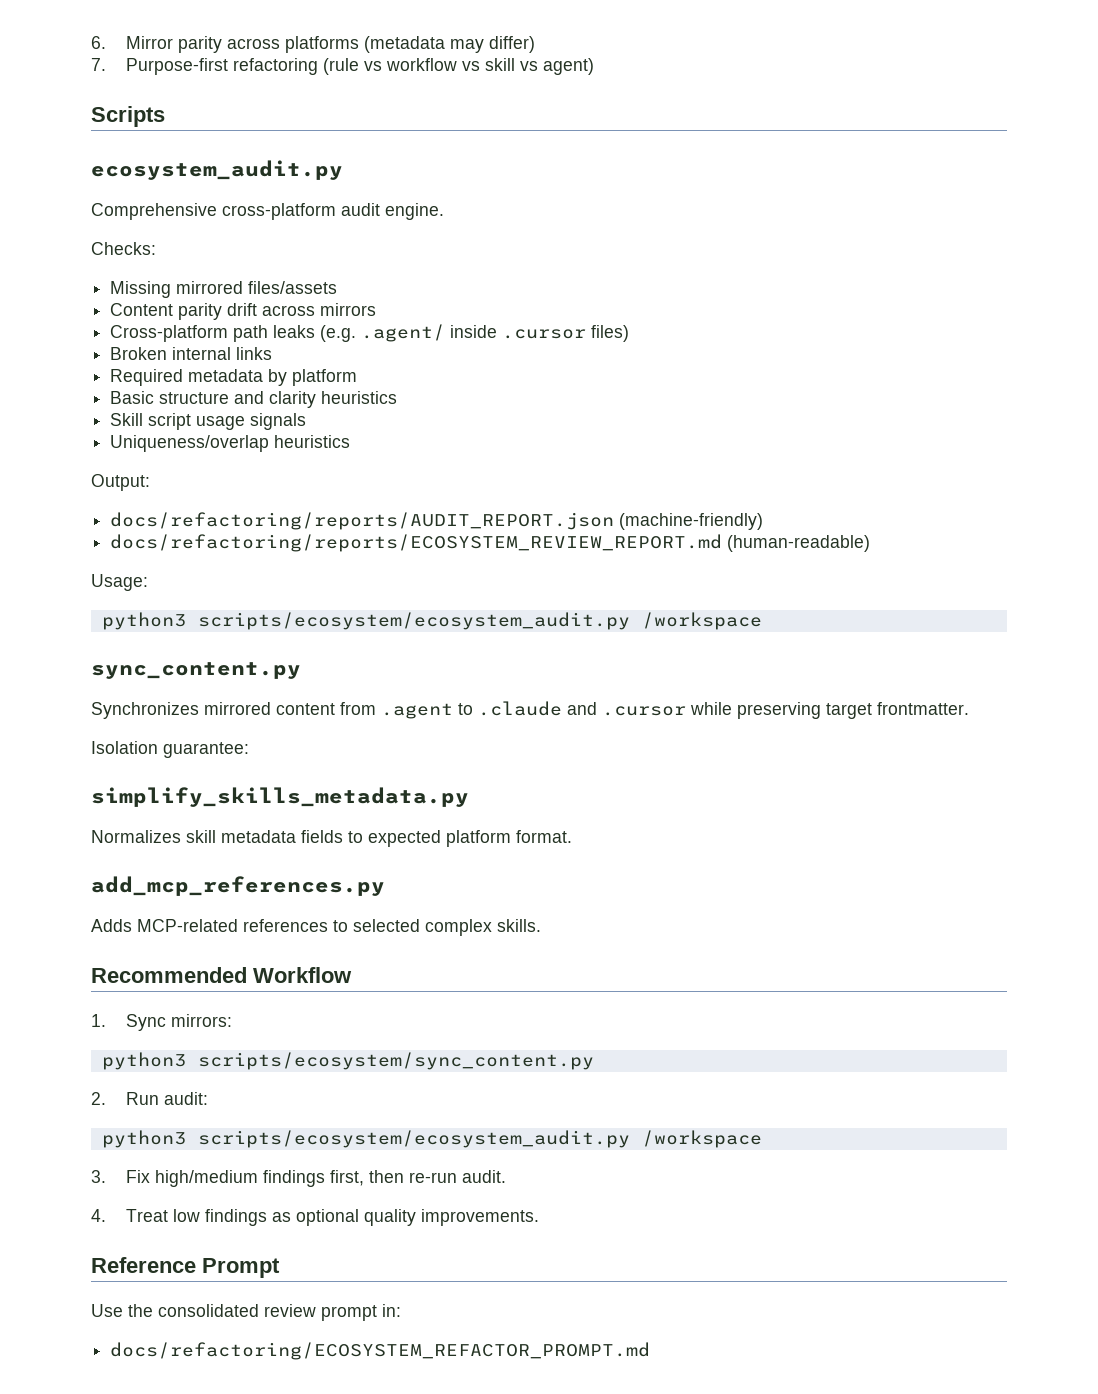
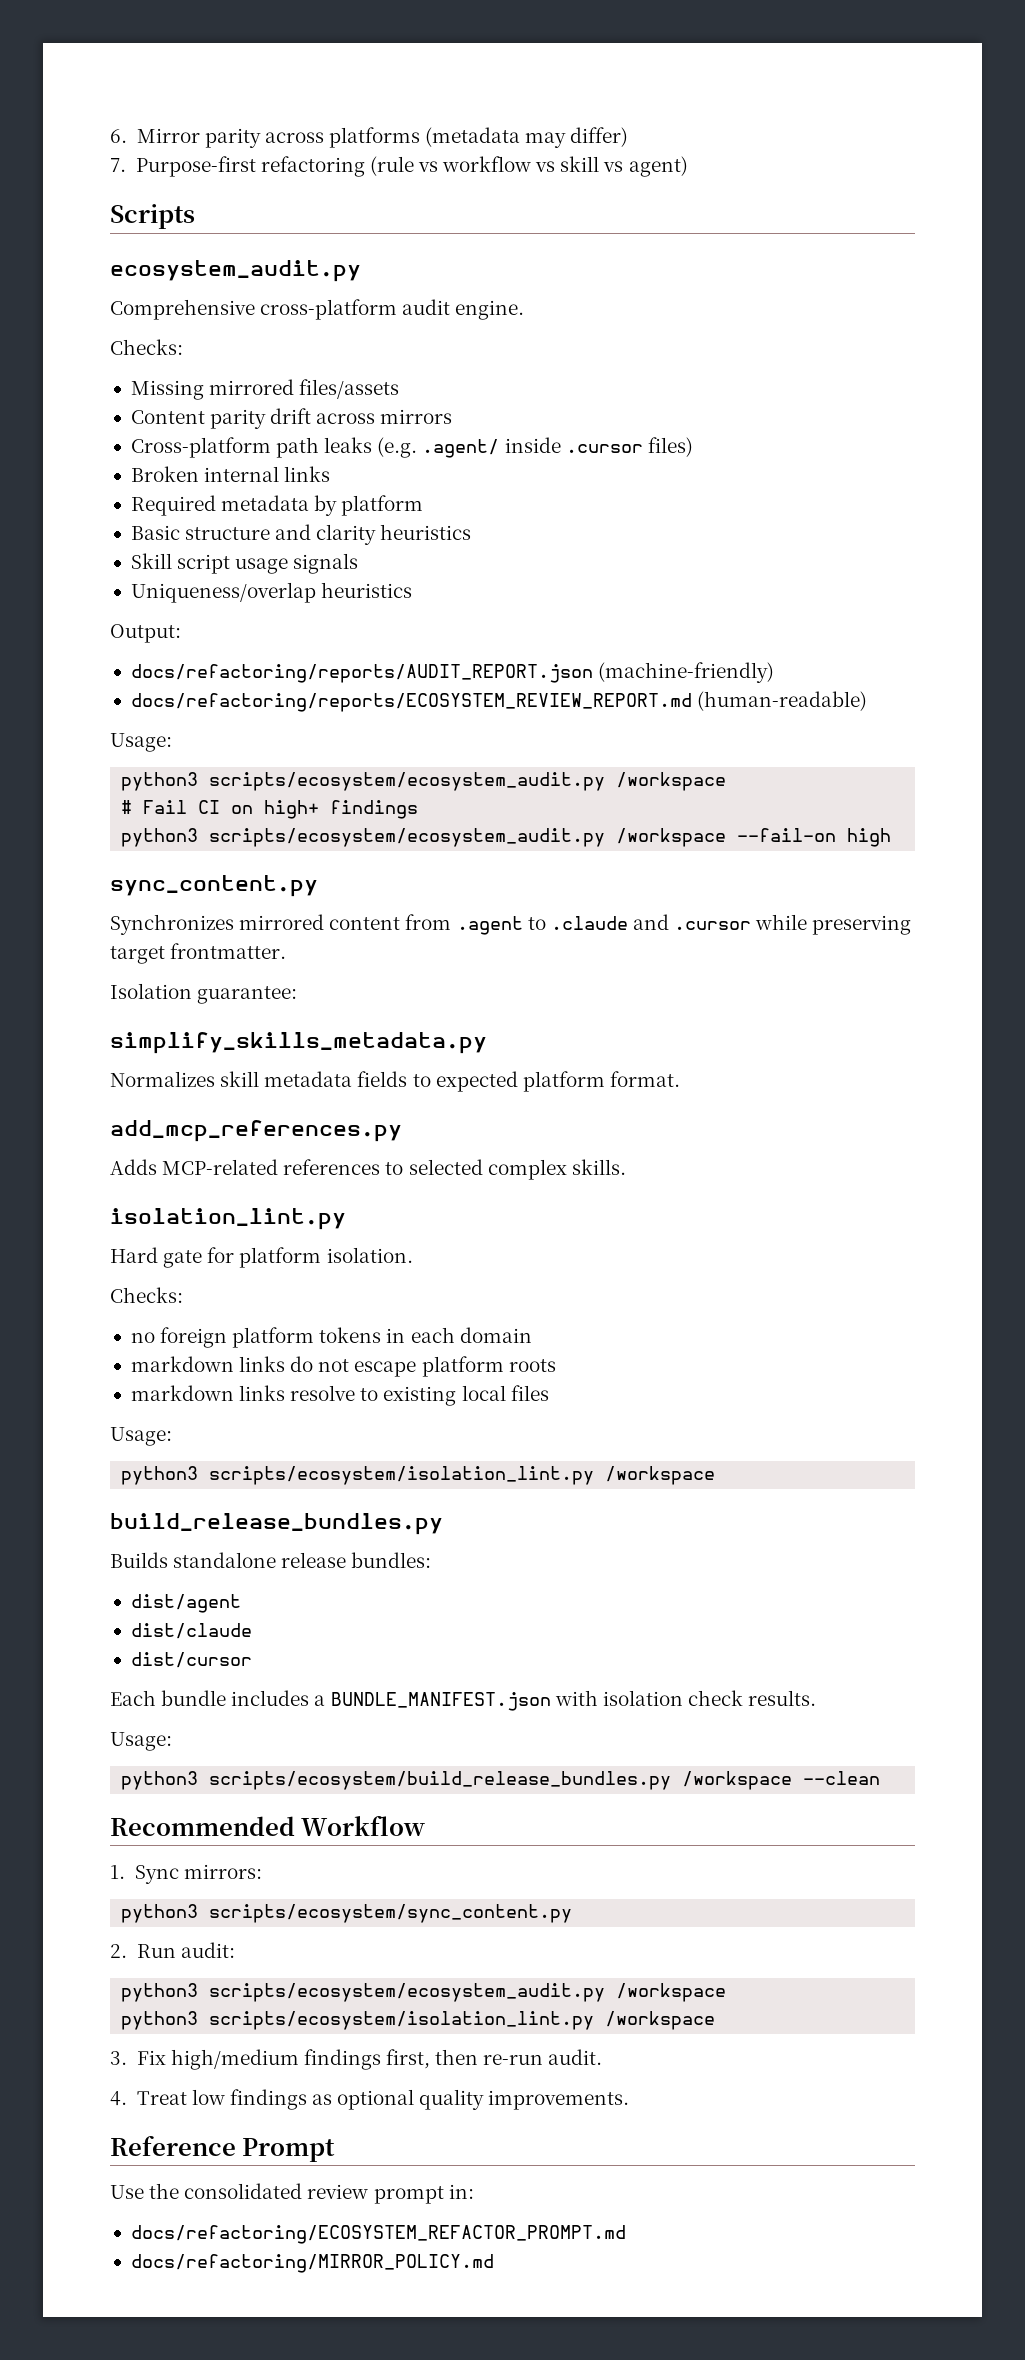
(762, 621) none -> [121,800,419,819] [121,828,892,847] // # Fail CI on high+ findings // python3 scripts/ecosystem/ecosystem_audit.py /workspace --fail-on high
(541, 925) none -> [110,1208,346,1230] [110,1247,413,1268] [110,1287,183,1303] [130,1327,532,1348] [130,1356,556,1377] [130,1385,549,1406] [110,1427,172,1446] [121,1466,716,1485] [110,1513,443,1535] [110,1552,432,1568] [130,1594,241,1613] [130,1623,252,1639] [130,1652,252,1668] [110,1690,817,1711] [110,1732,172,1751] [121,1771,881,1790] // isolation_lint.py // Hard gate for platform isolation. // Checks: // no foreign platform tokens in each domain // markdown links do not escape platform roots // markdown links resolve to existing local files // Usage: // python3 scripts/ecosystem/isolation_lint.py /workspace // build_release_bundles.py // Builds standalone release bundles: // dist/agent // dist/claude // dist/cursor // Each bundle includes a BUNDLE_MANIFEST.json with isolation check results. // Usage: // python3 scripts/ecosystem/build_release_bundles.py /workspace --clean
(762, 1139) none -> [121,2011,716,2030] // python3 scripts/ecosystem/isolation_lint.py /workspace
(651, 1351) none -> [130,2254,494,2273] // docs/refactoring/MIRROR_POLICY.md

